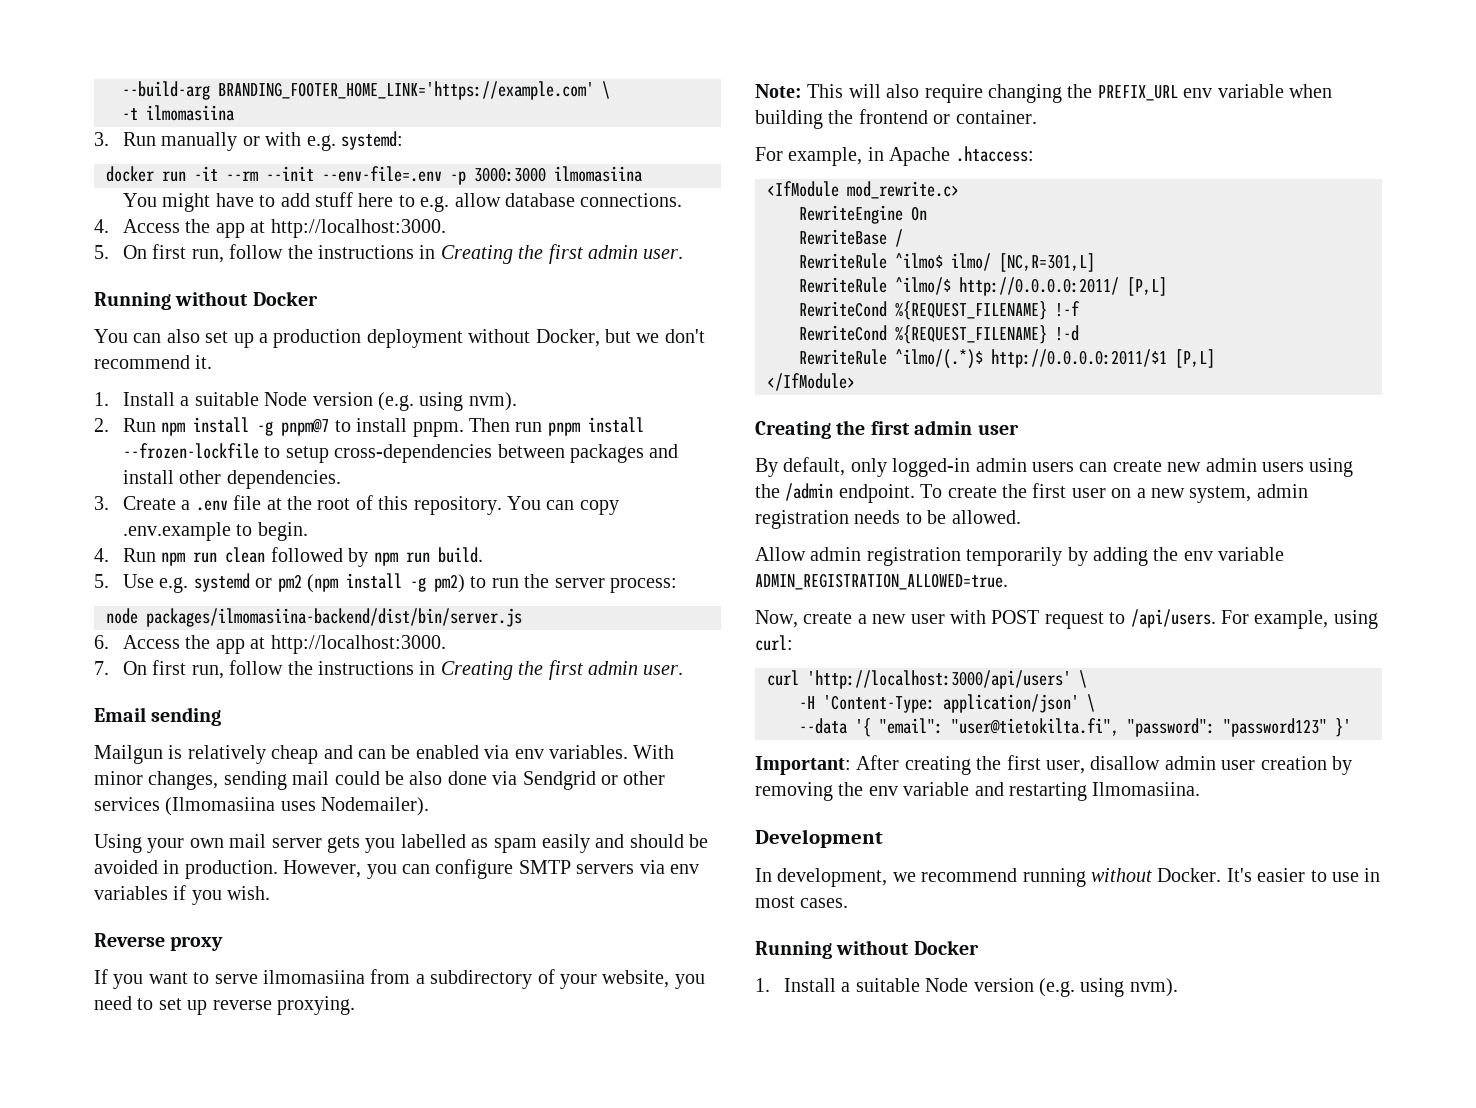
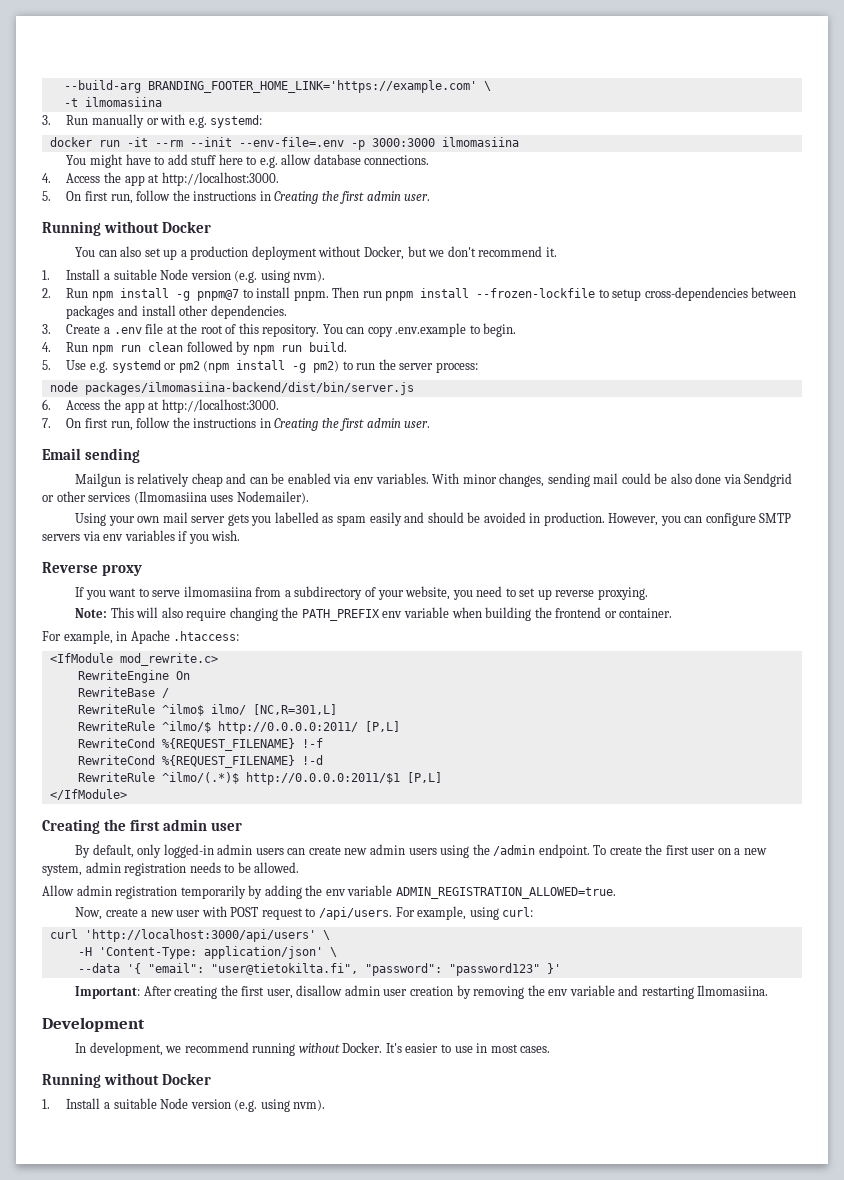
[1097,85,1178,101] PREFIX_URL -> [301,609,380,621] PATH_PREFIX

